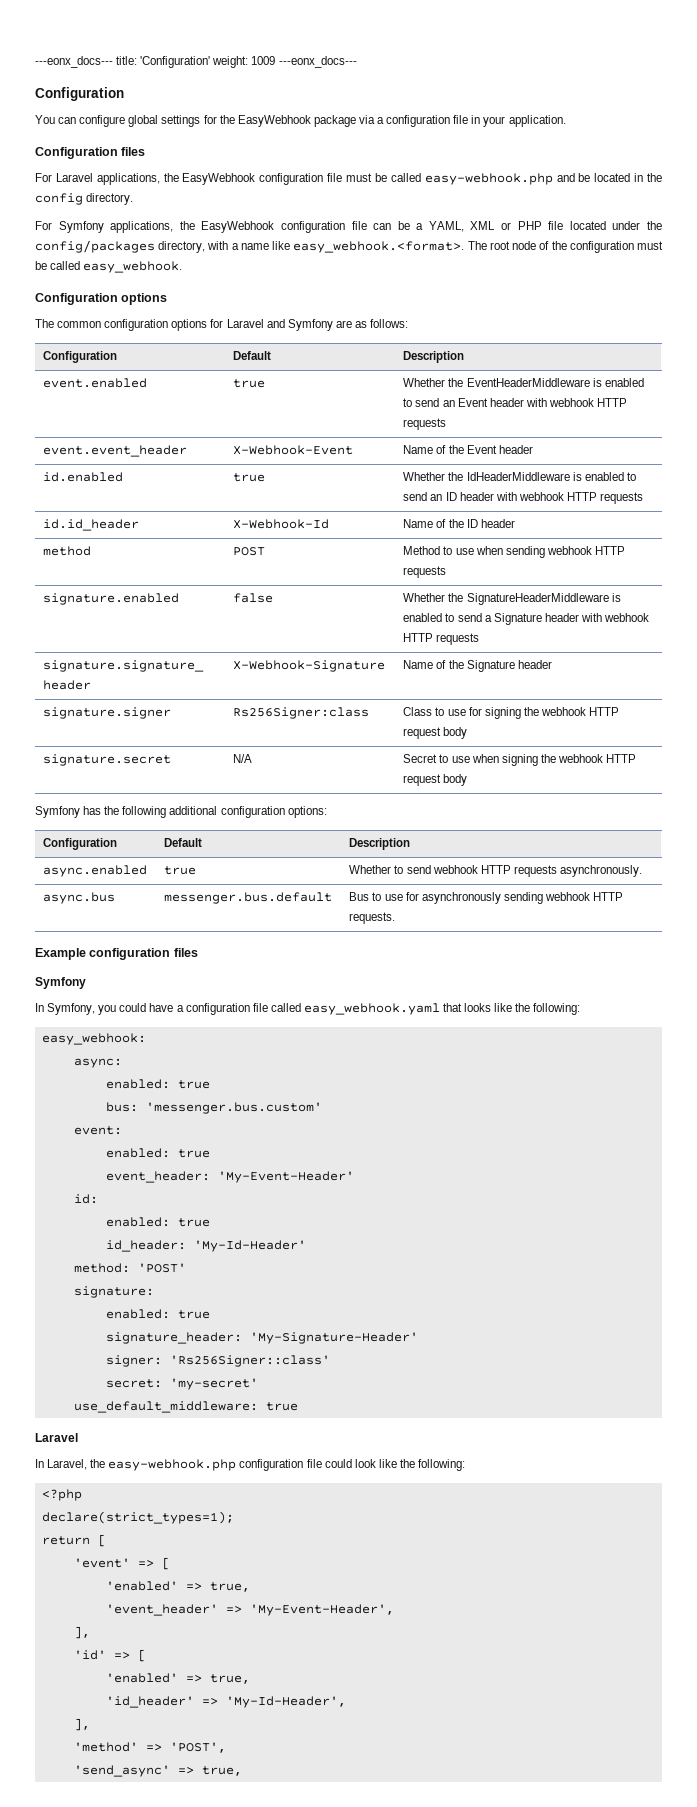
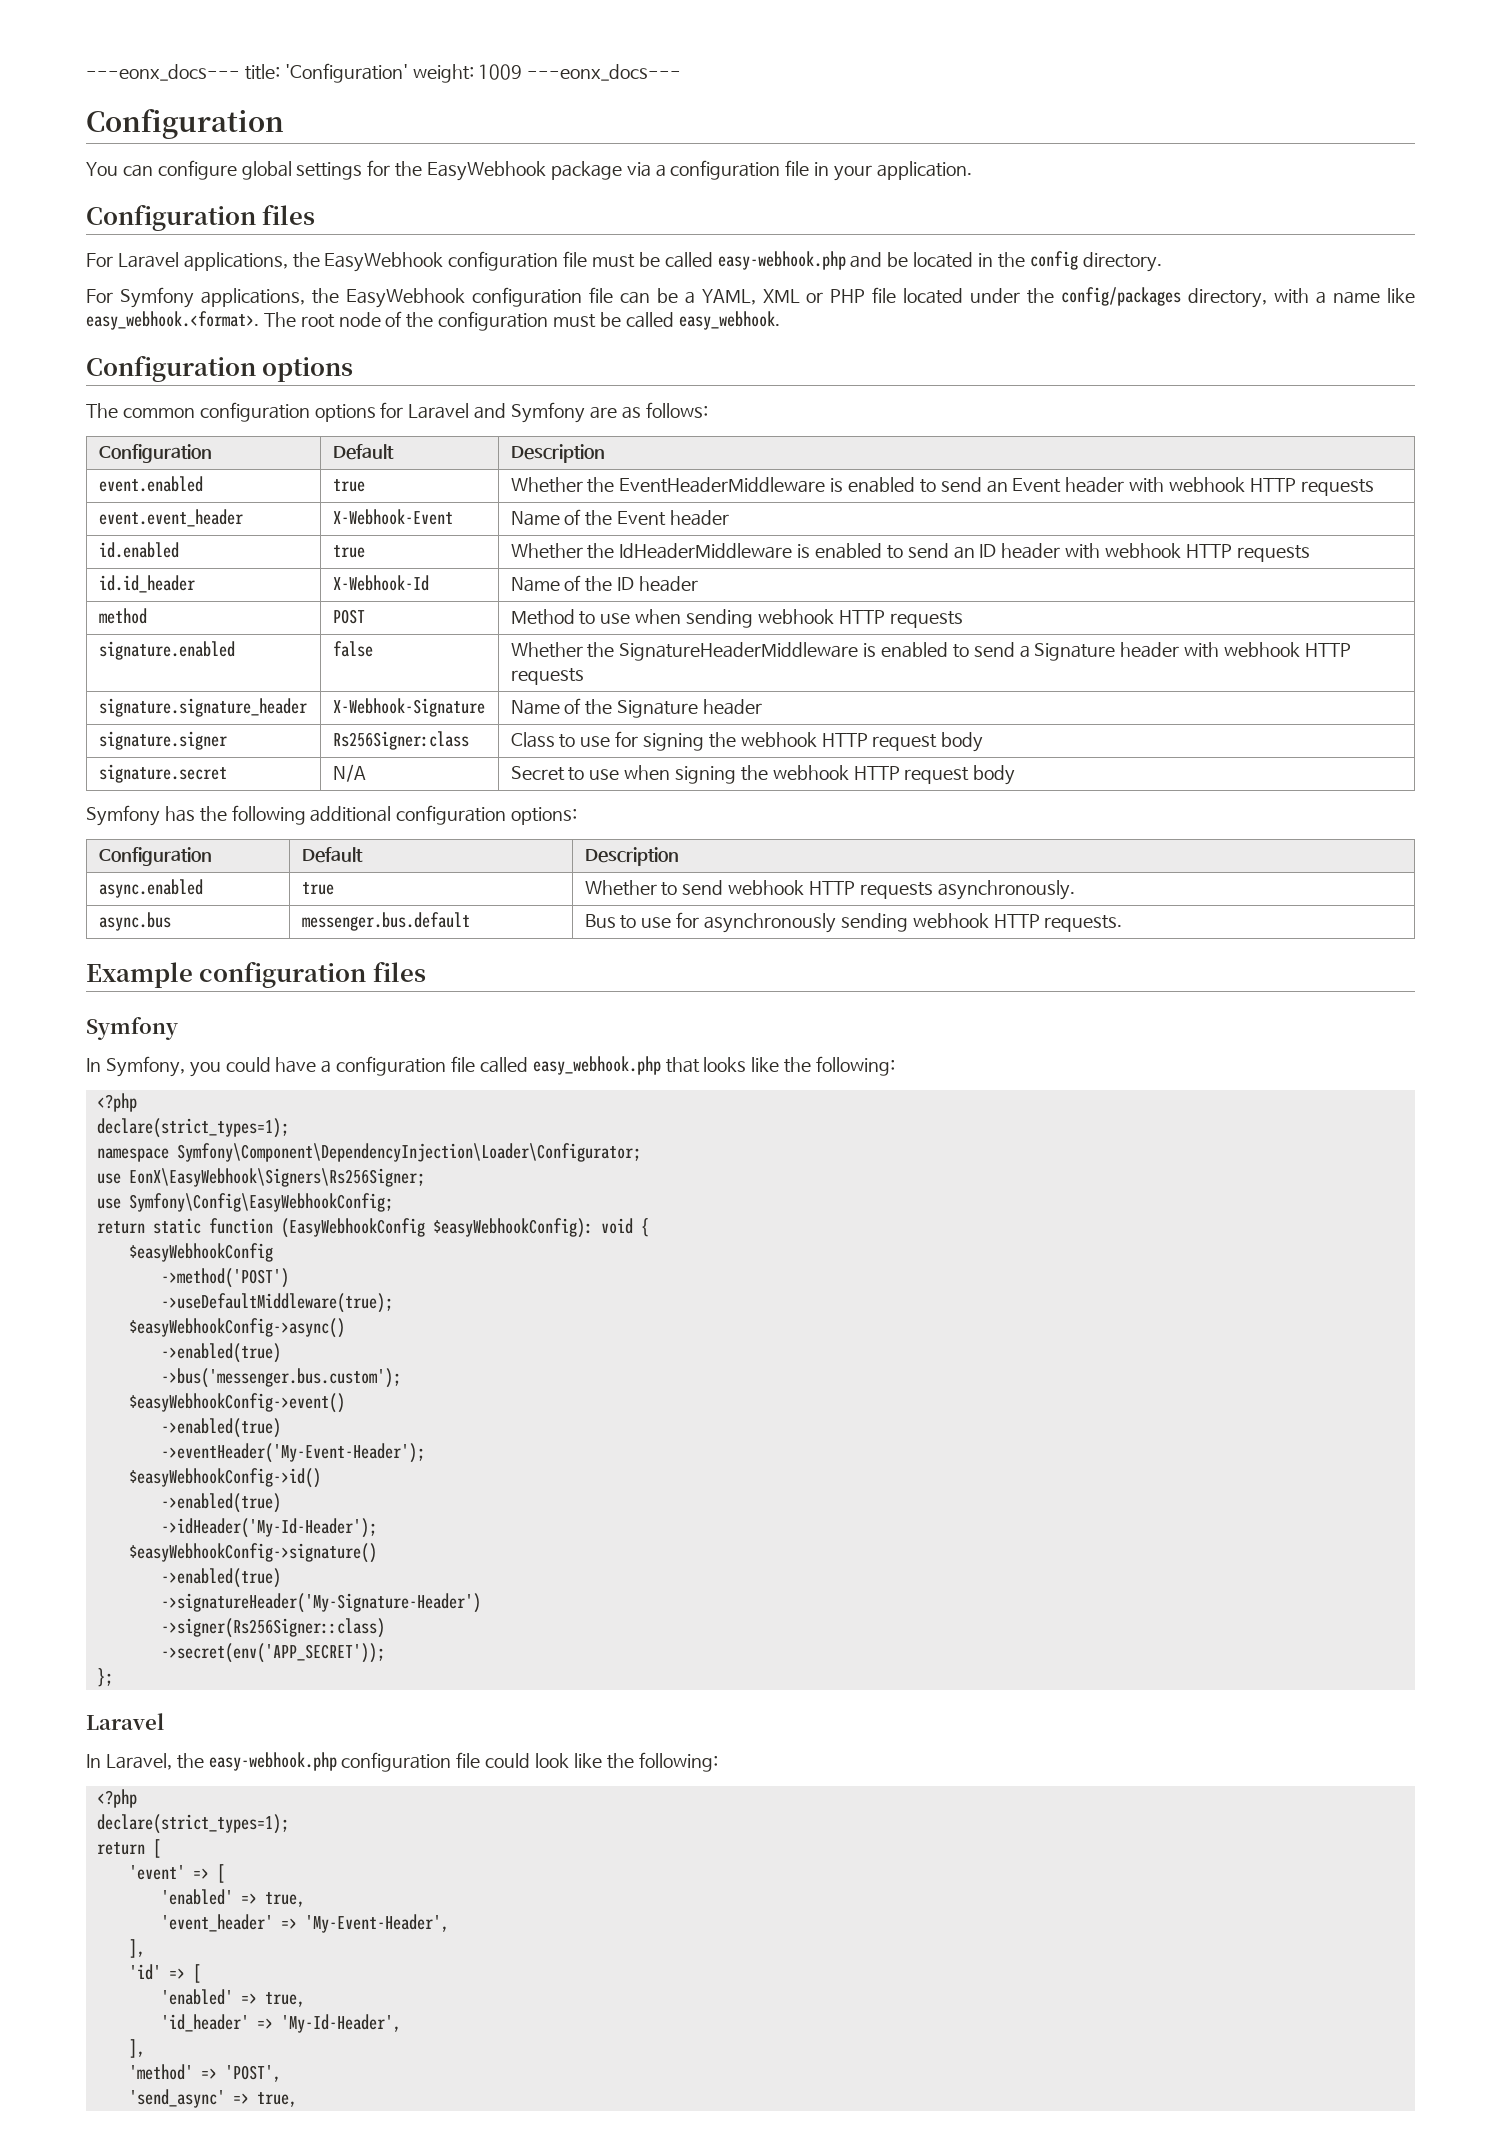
[303,1003,440,1015] easy_webhook.yaml -> [532,1056,661,1075] easy_webhook.php
[41,1033,146,1045] [73,1058,122,1068] [105,1079,210,1089] [105,1102,322,1114] [73,1126,122,1135] [105,1148,210,1158] [105,1171,354,1183] [73,1194,98,1204] [105,1217,210,1227] [105,1240,306,1252] [73,1263,186,1273] [73,1286,154,1298] [105,1309,210,1319] [105,1332,418,1344] [105,1355,330,1367] [105,1378,258,1390] [73,1401,298,1413] easy_webhook: // async: // enabled: true // bus: 'messenger.bus.custom' // event: // enabled: true // event_header: 'My-Event-Header' // id: // enabled: true // id_header: 'My-Id-Header' // method: 'POST' // signature: // enabled: true // signature_header: 'My-Signature-Header' // signer: 'Rs256Signer::class' // secret: 'my-secret' // use_default_middleware: true -> [96,1093,137,1112] [96,1118,289,1138] [96,1143,641,1162] [96,1168,425,1187] [96,1193,393,1212] [96,1218,649,1238] [128,1243,273,1262] [160,1268,289,1288] [160,1293,393,1313] [128,1318,345,1338] [160,1343,281,1363] [160,1368,401,1388] [128,1393,345,1413] [160,1418,281,1438] [160,1443,425,1463] [128,1468,321,1488] [160,1493,281,1513] [160,1518,377,1538] [128,1543,377,1563] [160,1568,281,1588] [160,1593,481,1613] [160,1618,385,1638] [160,1643,385,1663] [96,1668,113,1687] <?php // declare(strict_types=1); // namespace Symfony\Component\DependencyInjection\Loader\Configurator; // use EonX\EasyWebhook\Signers\Rs256Signer; // use Symfony\Config\EasyWebhookConfig; // return static function (EasyWebhookConfig $easyWebhookConfig): void { // $easyWebhookConfig // ->method('POST') // ->useDefaultMiddleware(true); // $easyWebhookConfig->async() // ->enabled(true) // ->bus('messenger.bus.custom'); // $easyWebhookConfig->event() // ->enabled(true) // ->eventHeader('My-Event-Header'); // $easyWebhookConfig->id() // ->enabled(true) // ->idHeader('My-Id-Header'); // $easyWebhookConfig->signature() // ->enabled(true) // ->signatureHeader('My-Signature-Header') // ->signer(Rs256Signer::class) // ->secret(env('APP_SECRET')); // };

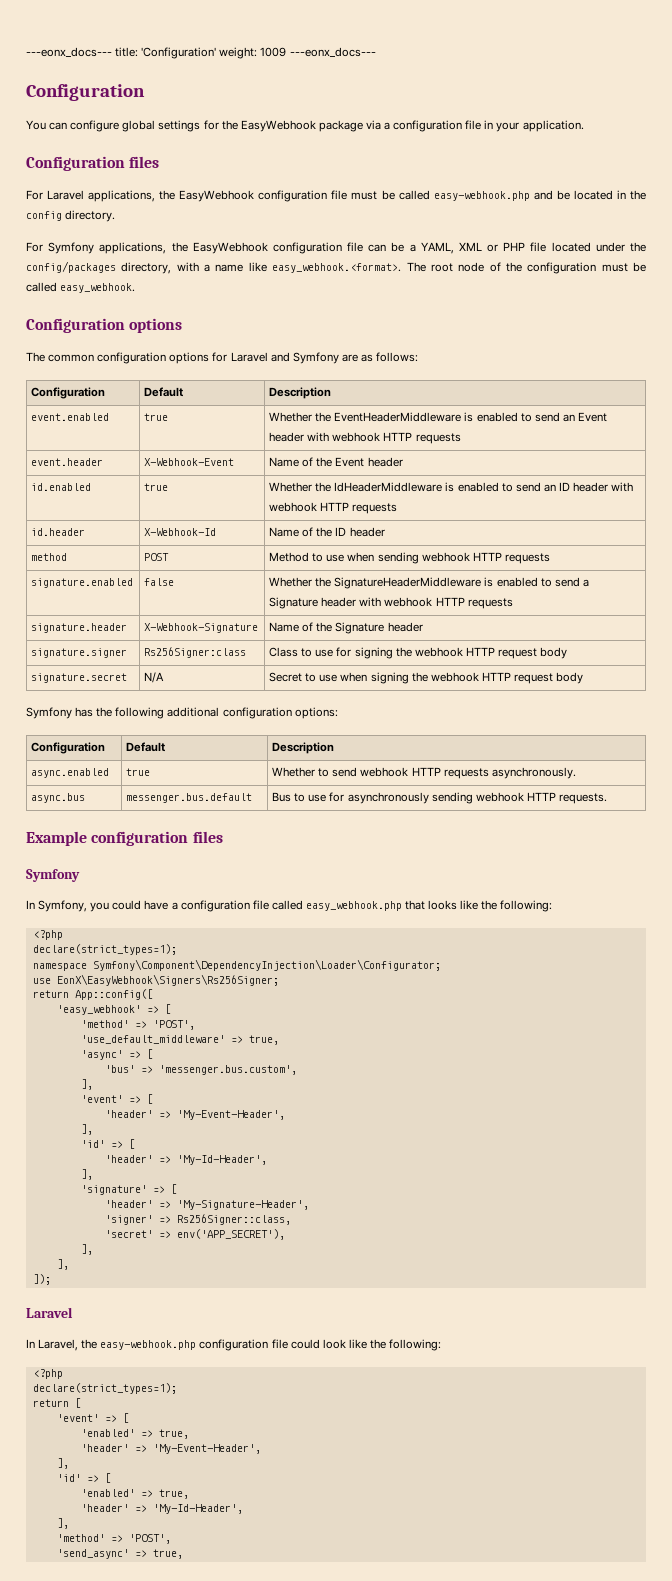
[98,509,243,527] event.event_header -> [31,458,104,466] event.header
[98,575,195,593] id.id_header -> [31,528,86,536] id.header
[98,698,307,717] signature.signature_header -> [31,623,128,633] signature.header
[96,1193,393,1212] [96,1218,649,1238] [128,1243,273,1262] [160,1268,289,1288] [160,1293,393,1313] [128,1318,345,1338] [160,1343,281,1363] [160,1368,401,1388] [128,1393,345,1413] [160,1418,281,1438] [160,1443,425,1463] [128,1468,321,1488] [160,1493,281,1513] [160,1518,377,1538] [128,1543,377,1563] [160,1568,281,1588] [160,1593,481,1613] [160,1618,385,1638] [160,1643,385,1663] [96,1668,113,1687] use Symfony\Config\EasyWebhookConfig; // return static function (EasyWebhookConfig $easyWebhookConfig): void { // $easyWebhookConfig // ->method('POST') // ->useDefaultMiddleware(true); // $easyWebhookConfig->async() // ->enabled(true) // ->bus('messenger.bus.custom'); // $easyWebhookConfig->event() // ->enabled(true) // ->eventHeader('My-Event-Header'); // $easyWebhookConfig->id() // ->enabled(true) // ->idHeader('My-Id-Header'); // $easyWebhookConfig->signature() // ->enabled(true) // ->signatureHeader('My-Signature-Header') // ->signer(Rs256Signer::class) // ->secret(env('APP_SECRET')); // }; -> [32,989,153,1000] [56,1004,171,1015] [80,1020,195,1030] [80,1035,279,1045] [80,1049,153,1060] [104,1065,297,1075] [80,1079,93,1090] [80,1094,153,1104] [104,1110,285,1120] [80,1124,93,1135] [80,1139,135,1149] [104,1155,267,1165] [80,1169,93,1180] [80,1184,177,1195] [104,1200,309,1210] [104,1214,291,1225] [104,1229,285,1240] [80,1244,93,1255] [56,1259,69,1270] [32,1274,51,1285] return App::config([ // 'easy_webhook' => [ // 'method' => 'POST', // 'use_default_middleware' => true, // 'async' => [ // 'bus' => 'messenger.bus.custom', // ], // 'event' => [ // 'header' => 'My-Event-Header', // ], // 'id' => [ // 'header' => 'My-Id-Header', // ], // 'signature' => [ // 'header' => 'My-Signature-Header', // 'signer' => Rs256Signer::class, // 'secret' => env('APP_SECRET'), // ], // ], // ]);
[160,1914,273,1932] 'event_header' -> [80,1444,129,1452] 'header'
[160,2014,249,2032] 'id_header' -> [80,1504,129,1512] 'header'

